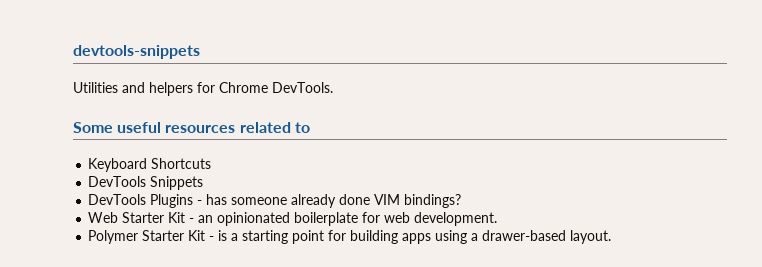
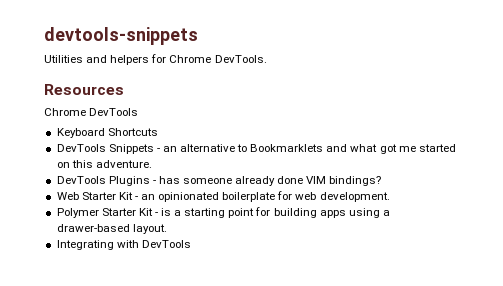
[73,122,310,133] Some useful resources related to -> [44,84,124,95] [44,108,139,116] Resources // Chrome DevTools
(204, 183) none -> [156,144,456,154] [56,160,152,168] - an alternative to Bookmarklets and what got me started on this adventure.
(612, 237) none -> [56,240,191,250] // Integrating with DevTools

